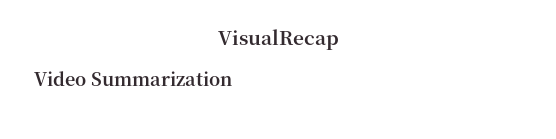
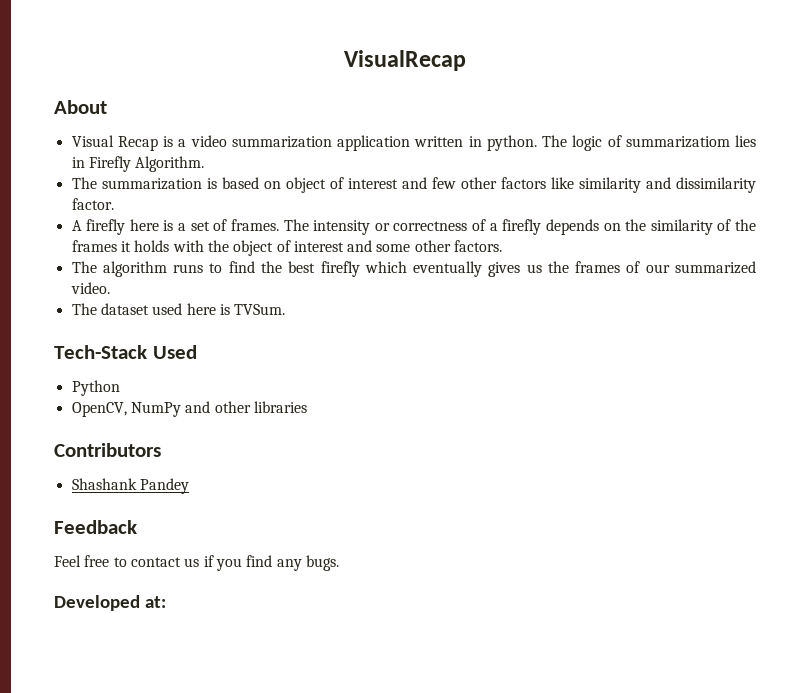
[34,71,232,86] Video Summarization -> [54,100,107,114] [71,135,756,151] [71,156,205,172] [71,177,756,193] [71,198,114,210] [71,219,757,235] [71,240,503,256] [71,261,756,277] [70,282,110,294] [71,303,286,315] [54,345,197,359] [71,380,120,396] [71,401,307,417] [54,443,161,457] [71,478,189,494] [54,520,137,534] [54,555,339,571] [54,595,166,611] About // Visual Recap is a video summarization application written in python. The logic of summarizatiom lies in Firefly Algorithm. // The summarization is based on object of interest and few other factors like similarity and dissimilarity factor. // A firefly here is a set of frames. The intensity or correctness of a firefly depends on the similarity of the frames it holds with the object of interest and some other factors. // The algorithm runs to find the best firefly which eventually gives us the frames of our summarized video. // The dataset used here is TVSum. // Tech-Stack Used // Python // OpenCV, NumPy and other libraries // Contributors // Shashank Pandey // Feedback // Feel free to contact us if you find any bugs. // Developed at:

